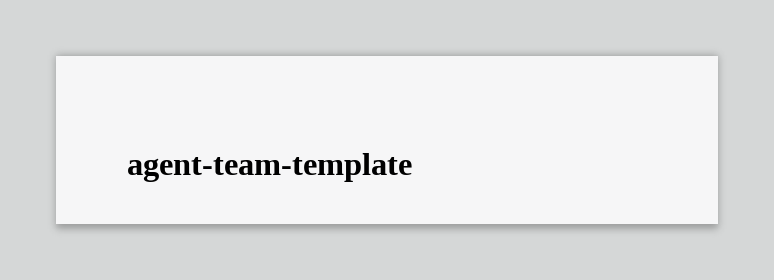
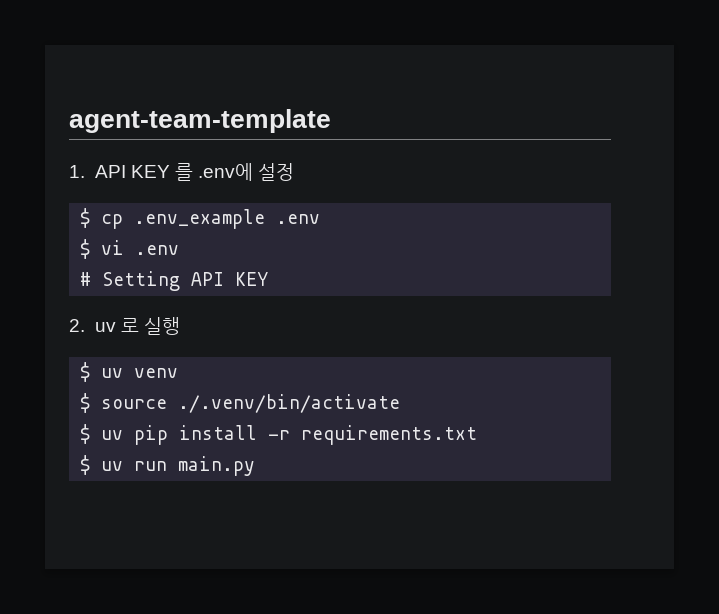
(412, 167) none -> [69,163,295,181] [80,208,321,229] [80,239,180,259] [80,271,269,291] [69,317,180,335] [80,362,179,382] [80,393,401,413] [80,424,478,445] [80,455,256,476] // 1. API KEY 를 .env에 설정 // $ cp .env_example .env // $ vi .env // # Setting API KEY // 2. uv 로 실행 // $ uv venv // $ source ./.venv/bin/activate // $ uv pip install -r requirements.txt // $ uv run main.py

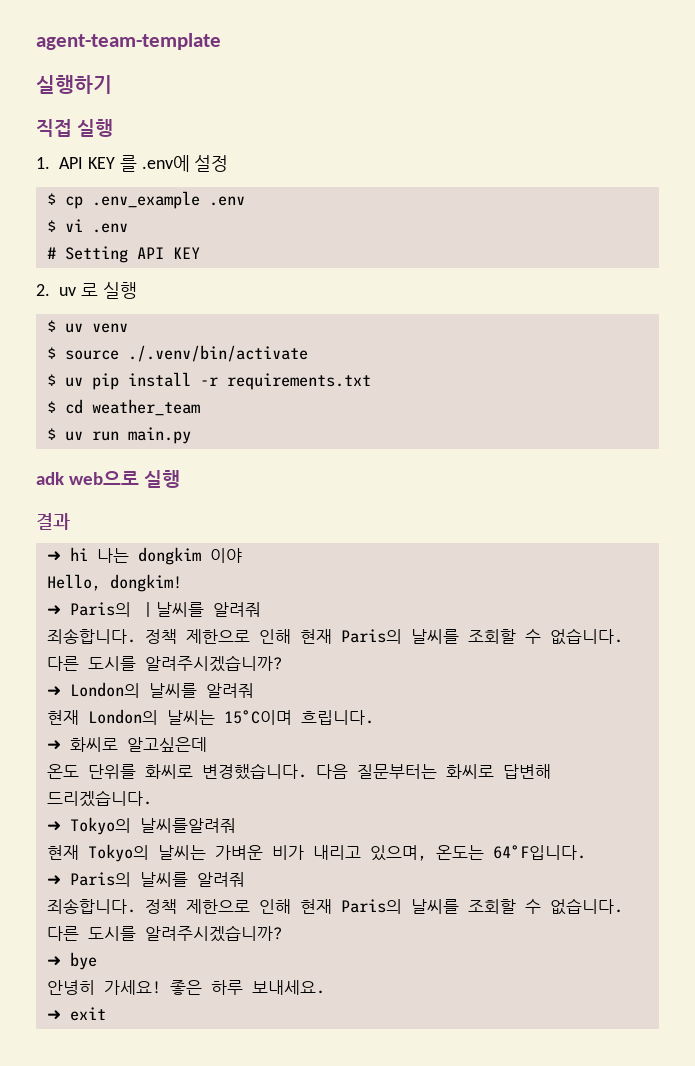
(331, 121) none -> [36,75,112,94] [36,119,114,137] // 실행하기 // 직접 실행
(478, 435) none -> [46,399,200,416] // $ cd weather_team
(256, 466) none -> [36,470,181,488] [36,513,70,530] [46,547,242,565] [46,574,182,592] [46,602,261,617] [46,628,623,645] [46,655,282,672] [46,682,254,698] [46,709,374,725] [46,737,207,752] [46,763,551,780] [46,790,152,807] [46,817,236,835] [46,844,586,862] [46,872,245,887] [46,898,623,915] [46,925,282,942] [46,952,97,970] [46,980,325,995] [46,1007,106,1021] // adk web으로 실행 // 결과 // ➜ hi 나는 dongkim 이야 // Hello, dongkim! // ➜ Paris의 ㅣ날씨를 알려줘 // 죄송합니다. 정책 제한으로 인해 현재 Paris의 날씨를 조회할 수 없습니다. 다른 도시를 알려주시겠습니까? // ➜ London의 날씨를 알려줘 // 현재 London의 날씨는 15°C이며 흐립니다. // ➜ 화씨로 알고싶은데 // 온도 단위를 화씨로 변경했습니다. 다음 질문부터는 화씨로 답변해 드리겠습니다. // ➜ Tokyo의 날씨를알려줘 // 현재 Tokyo의 날씨는 가벼운 비가 내리고 있으며, 온도는 64°F입니다. // ➜ Paris의 날씨를 알려줘 // 죄송합니다. 정책 제한으로 인해 현재 Paris의 날씨를 조회할 수 없습니다. 다른 도시를 알려주시겠습니까? // ➜ bye // 안녕히 가세요! 좋은 하루 보내세요. // ➜ exit

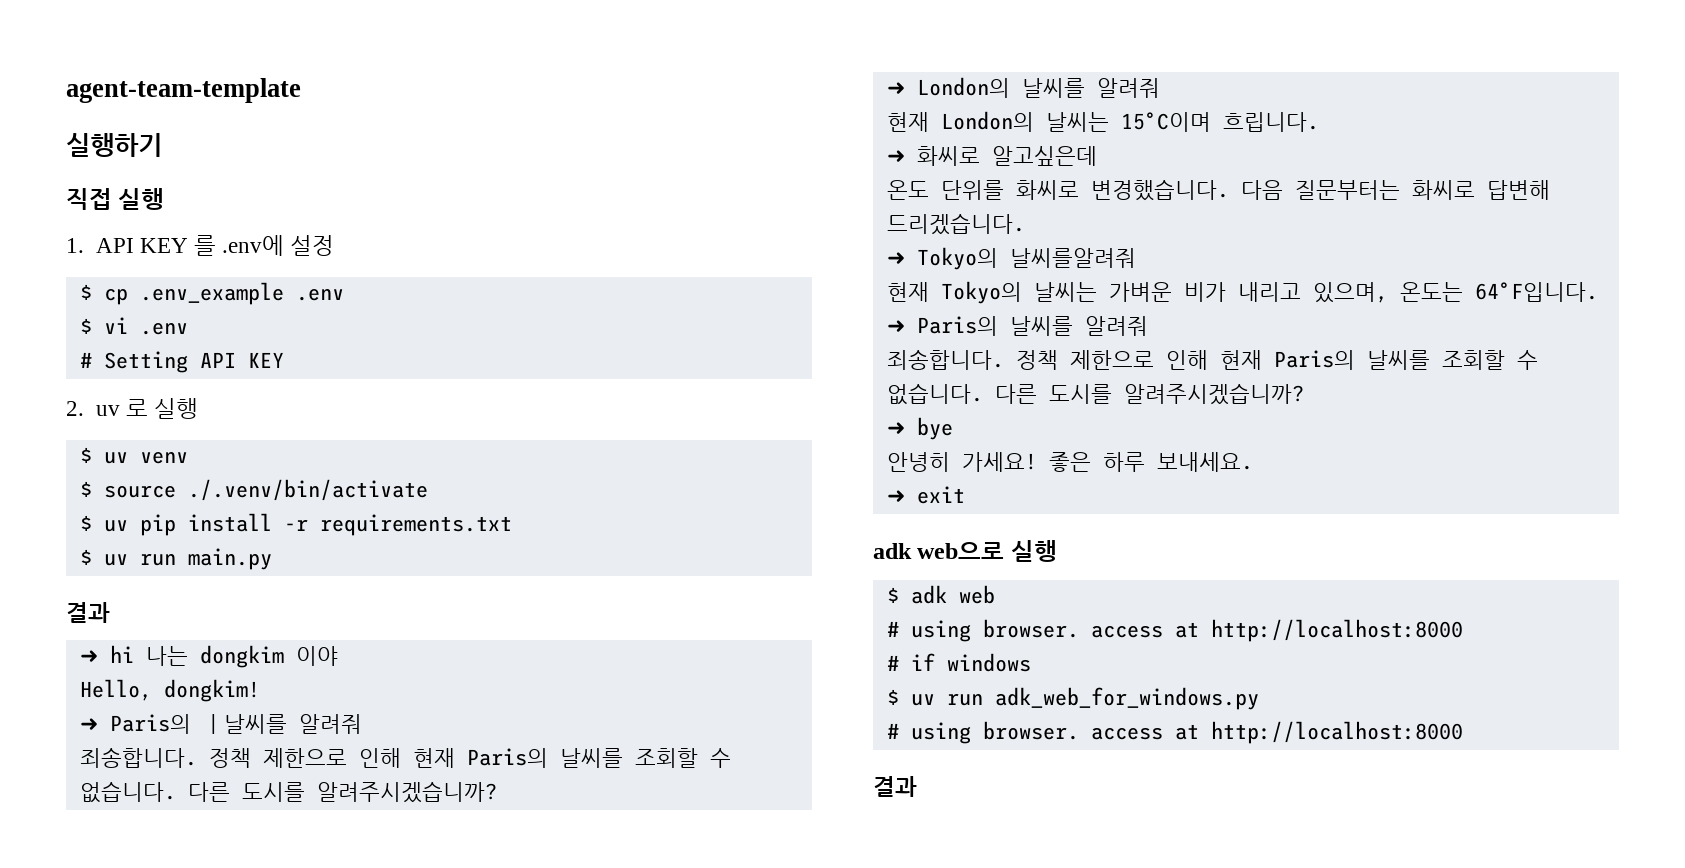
[46,399,200,416] // $ cd weather_team -> (512, 525) none
[36,470,181,488] // adk web으로 실행 -> (272, 559) none
(106, 1014) none -> [873,540,1057,562] [886,585,995,604] [886,619,1463,642] [886,653,1031,672] [886,687,1259,710] [886,721,1463,744] [873,776,917,797] // adk web으로 실행 // $ adk web // # using browser. access at http://localhost:8000 // # if windows // $ uv run adk_web_for_windows.py // # using browser. access at http://localhost:8000 // 결과

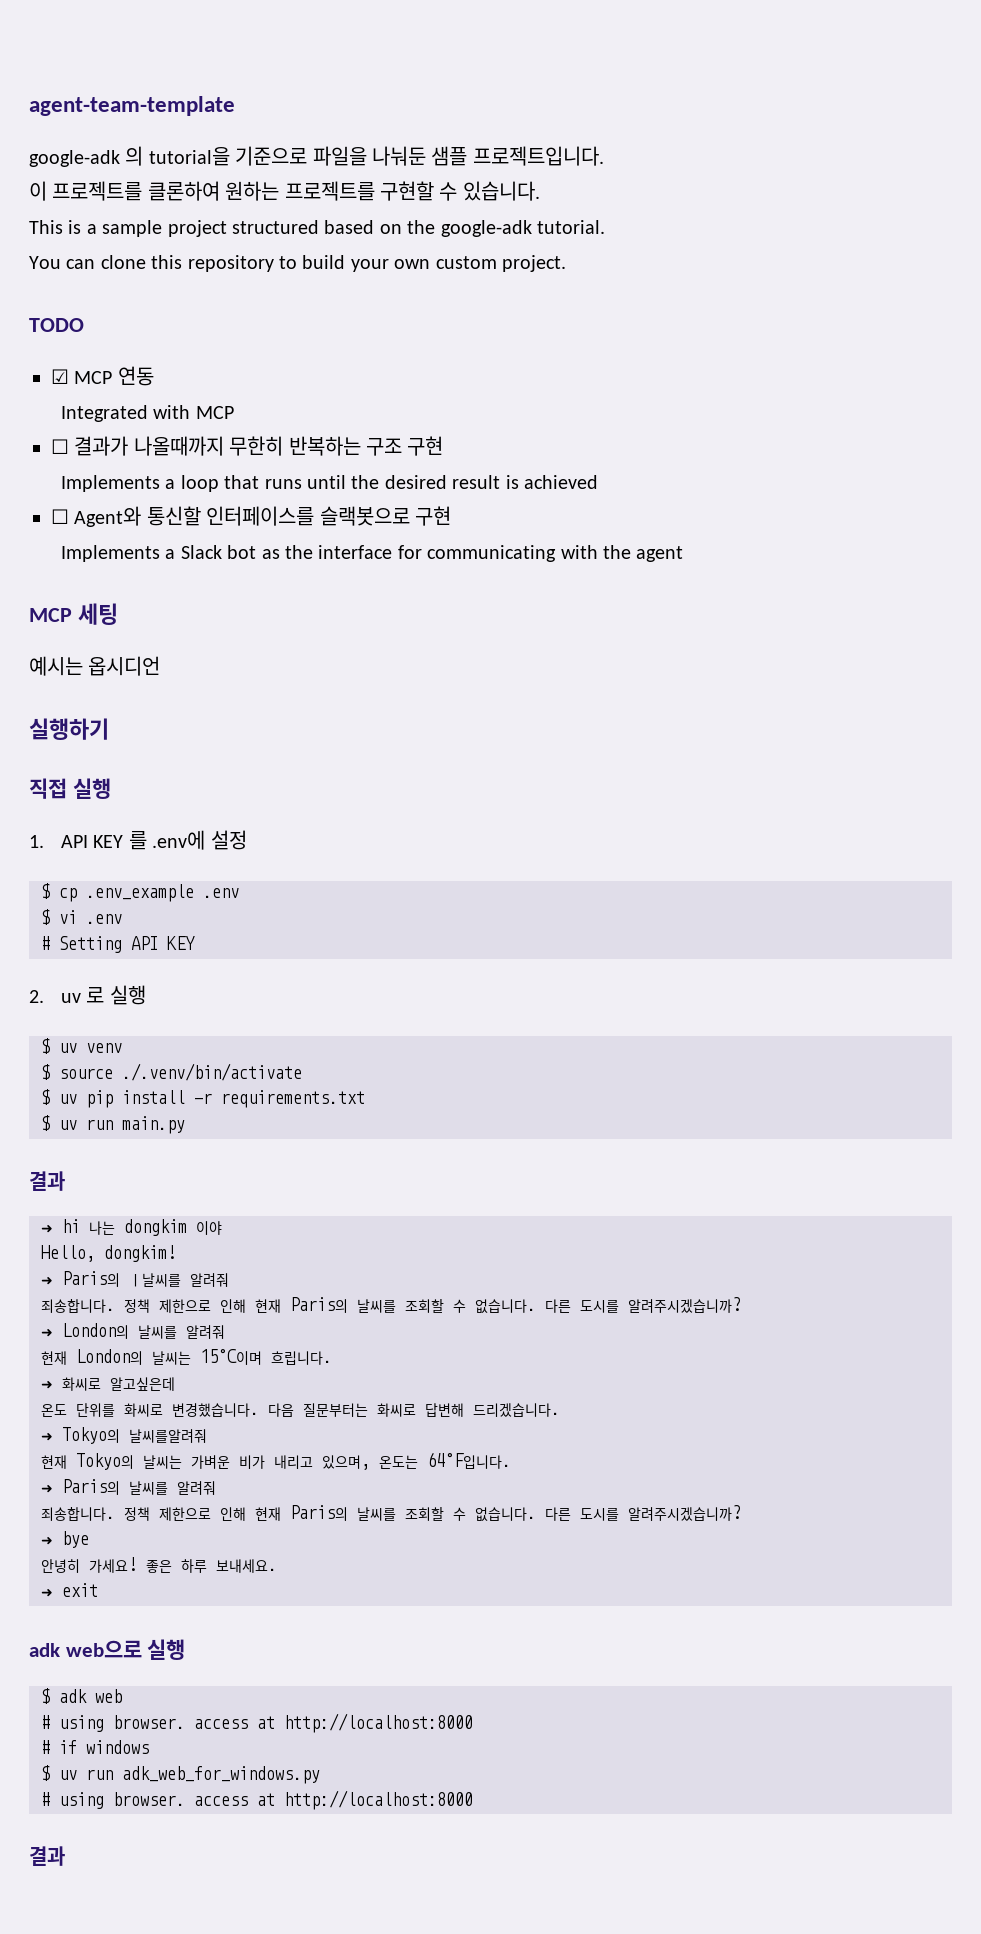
(301, 90) none -> [29,146,604,167] [29,181,540,201] [29,220,605,237] [29,255,566,272] [29,318,84,332] [51,366,154,386] [60,405,234,422] [51,436,444,456] [60,475,598,492] [51,506,451,527] [60,545,684,562] [29,603,118,625] [29,656,161,676] // google-adk 의 tutorial을 기준으로 파일을 나눠둔 샘플 프로젝트입니다. // 이 프로젝트를 클론하여 원하는 프로젝트를 구현할 수 있습니다. // This is a sample project structured based on the google-adk tutorial. // You can clone this repository to build your own custom project. // TODO // ☑ MCP 연동 // Integrated with MCP // ☐ 결과가 나올때까지 무한히 반복하는 구조 구현 // Implements a loop that runs until the desired result is achieved // ☐ Agent와 통신할 인터페이스를 슬랙봇으로 구현 // Implements a Slack bot as the interface for communicating with the agent // MCP 세팅 // 예시는 옵시디언

